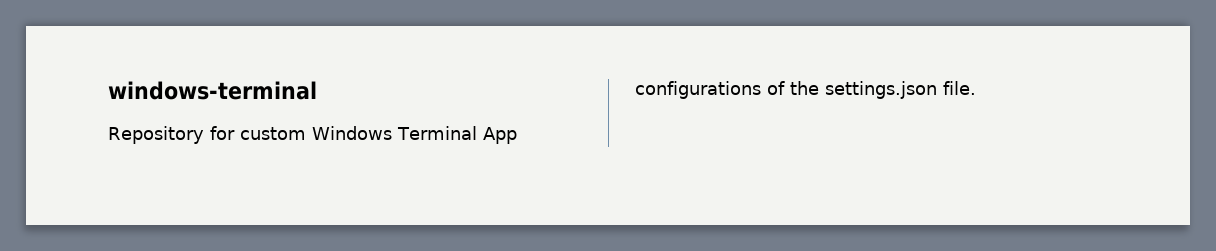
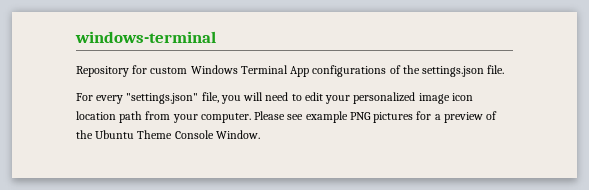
(976, 88) none -> [76,92,473,104] [76,111,498,123] [76,130,260,139] // For every "settings.json" file, you will need to edit your personalized image icon location path from your computer. Please see example PNG pictures for a preview of the Ubuntu Theme Console Window.

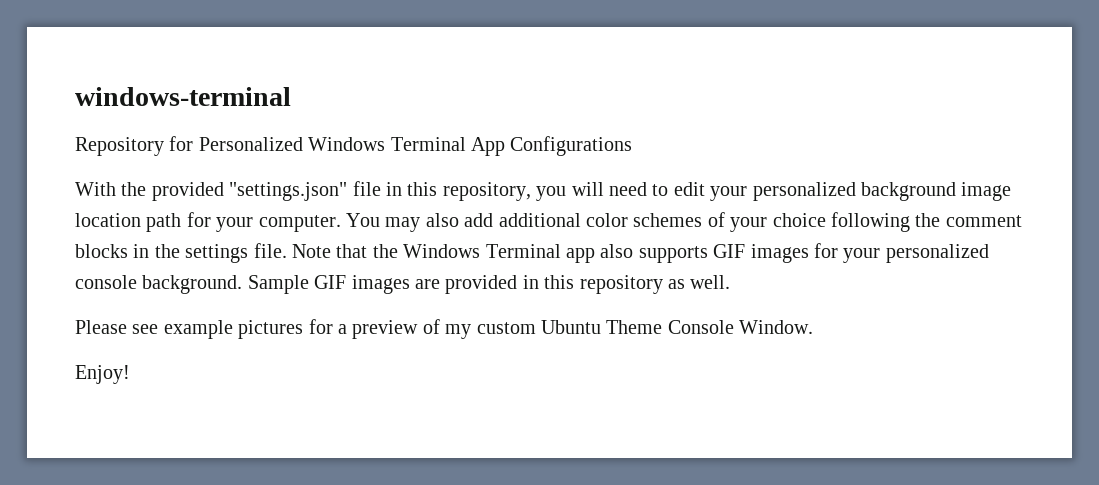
[150,67,188,74] custom -> [198,137,303,151] Personalized
[312,65,505,77] [76,92,219,104] configurations of the settings.json file. // For every "settings.json" file, -> [510,136,633,156] [75,181,531,201] Configurations // With the provided "settings.json" file in this repository,
[418,93,473,104] image icon -> [860,182,1012,201] background image
[145,111,171,120] from -> [186,212,211,227] for
(251, 118) none -> [346,212,1022,232] [75,243,989,263] [75,275,731,294] You may also add additional color schemes of your choice following the comment blocks in the settings file. Note that the Windows Terminal app also supports GIF images for your personalized console background. Sample GIF images are provided in this repository as well. //
[349,112,371,120] PNG -> (233, 329) none
[76,130,93,139] the -> [445,322,536,339] my custom
(260, 134) none -> [75,365,130,384] // Enjoy!

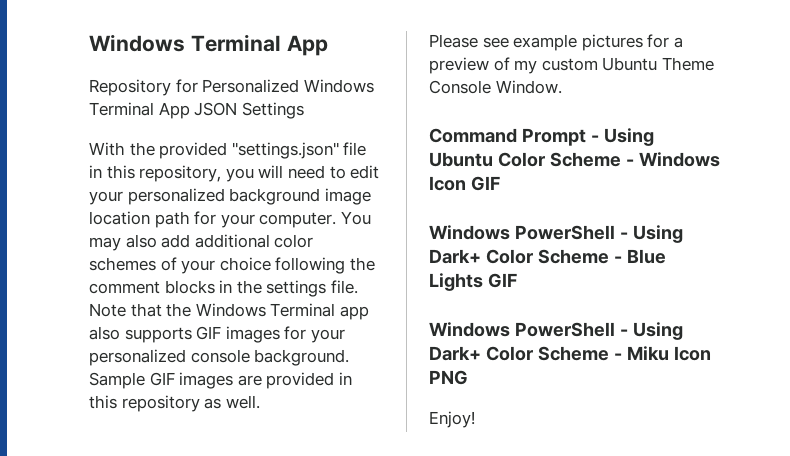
[75,87,291,106] windows-terminal -> [89,34,328,56] Windows Terminal App
[510,136,633,156] Configurations -> [194,102,304,119] JSON Settings
(814, 327) none -> [429,128,654,146] [429,152,720,167] [429,176,500,191] [429,225,683,243] [429,249,666,264] [429,273,517,291] [429,322,683,340] [429,346,711,361] [429,370,468,385] // Command Prompt - Using Ubuntu Color Scheme - Windows Icon GIF // Windows PowerShell - Using Dark+ Color Scheme - Blue Lights GIF // Windows PowerShell - Using Dark+ Color Scheme - Miku Icon PNG

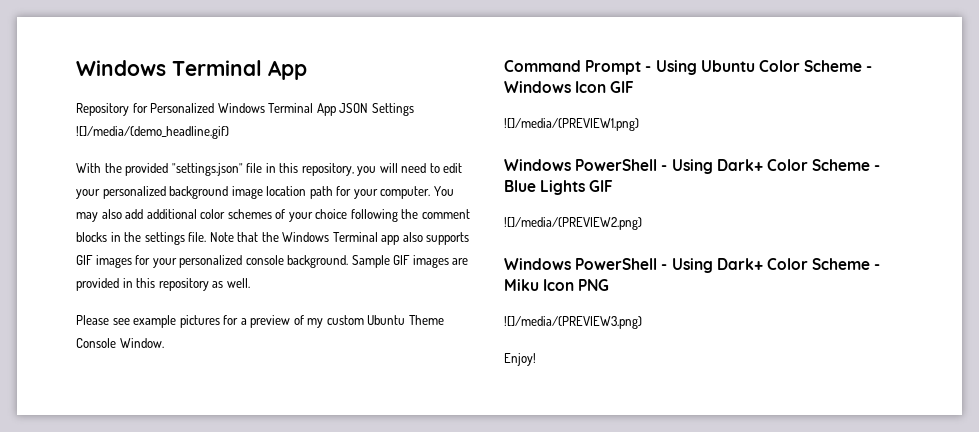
(304, 110) none -> [76,126,229,139] ![]/media/(demo_headline.gif)
(500, 183) none -> [504,118,639,131] // ![]/media/(PREVIEW1.png)
(517, 280) none -> [504,217,642,230] // ![]/media/(PREVIEW2.png)
(468, 377) none -> [504,316,642,329] // ![]/media/(PREVIEW3.png)

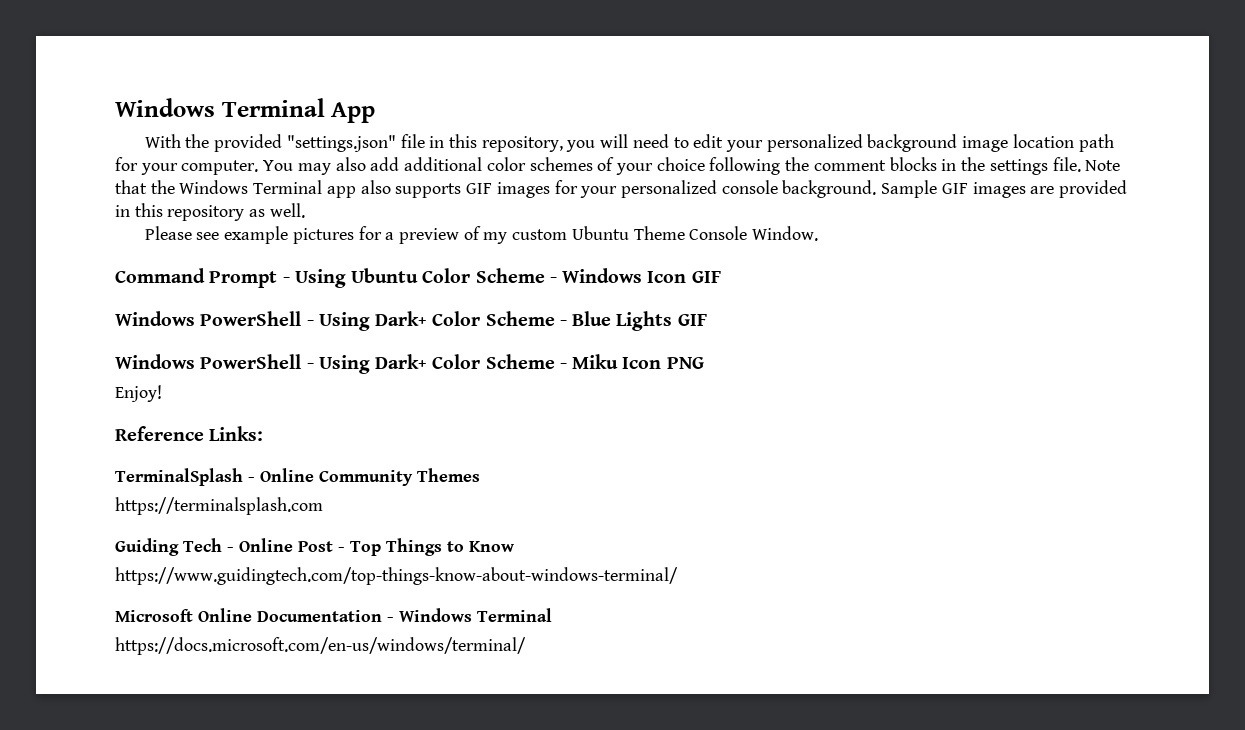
[76,60,307,80] [76,103,414,116] [76,126,229,139] Windows Terminal App // Repository for Personalized Windows Terminal App JSON Settings ![]/media/(demo_headline.gif) -> [115,98,376,123] Windows Terminal App
[504,118,639,131] // ![]/media/(PREVIEW1.png) -> (721, 277) none
[504,217,642,230] // ![]/media/(PREVIEW2.png) -> (707, 320) none
[504,316,642,329] [504,353,536,366] ![]/media/(PREVIEW3.png) // Enjoy! -> [115,385,162,402] [115,426,264,441] [115,468,480,486] [115,497,323,515] [115,538,514,556] [115,567,678,585] [115,608,552,622] [115,637,526,655] Enjoy! // Reference Links: // TerminalSplash - Online Community Themes // https://terminalsplash.com // Guiding Tech - Online Post - Top Things to Know // https://www.guidingtech.com/top-things-know-about-windows-terminal/ // Microsoft Online Documentation - Windows Terminal // https://docs.microsoft.com/en-us/windows/terminal/

